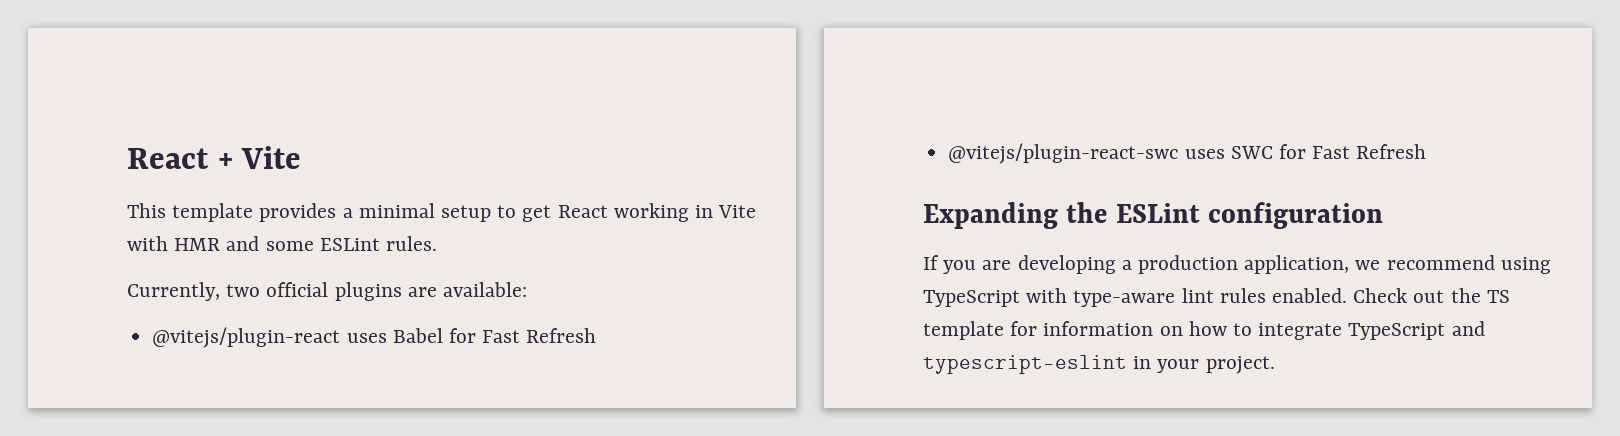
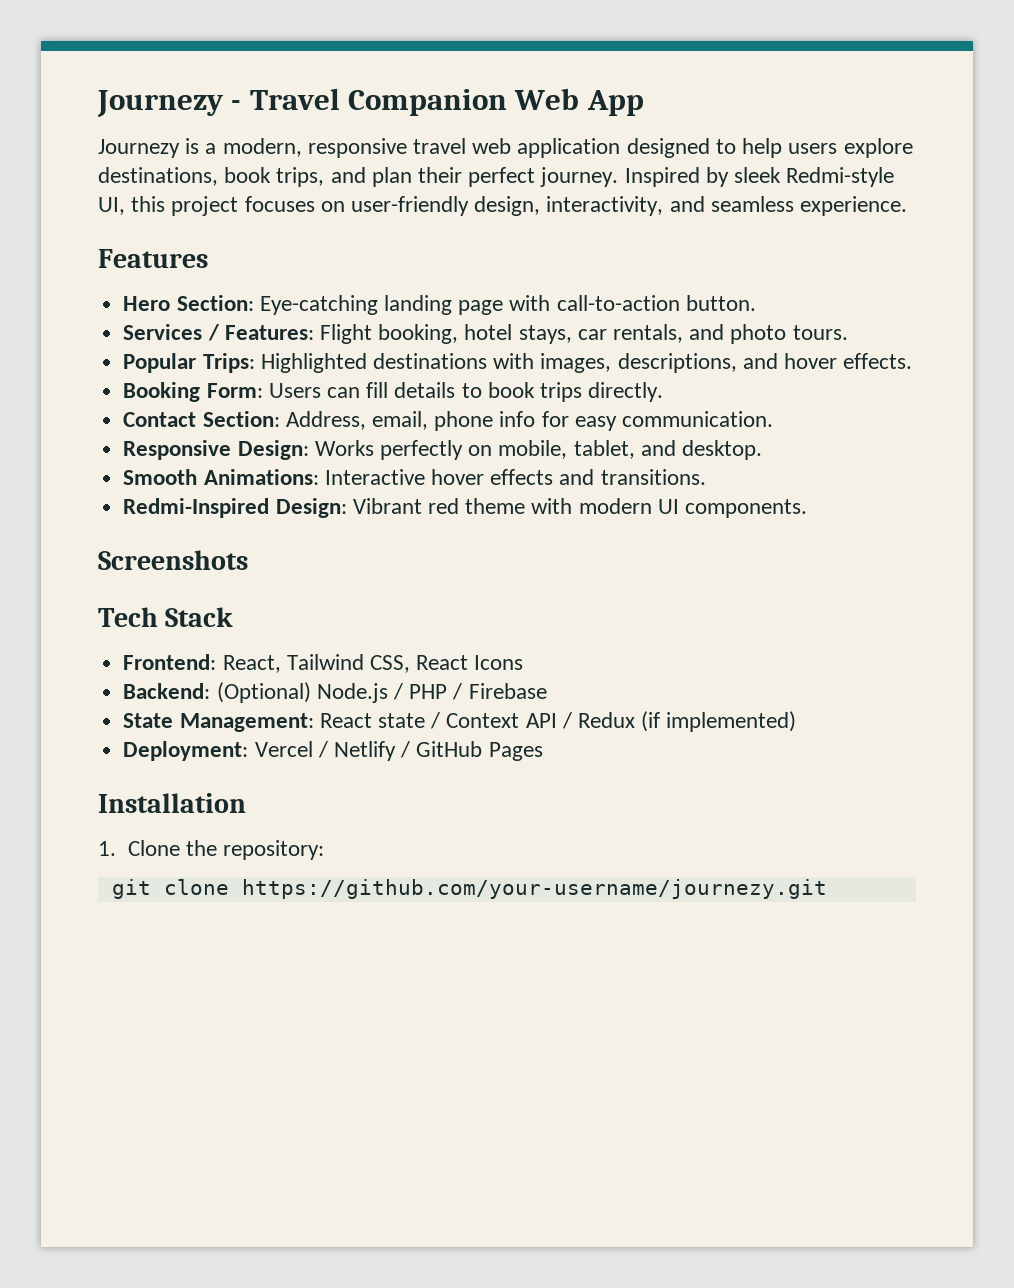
[127,146,302,169] [127,203,757,222] [127,236,438,251] [127,282,528,301] [152,327,597,348] [948,143,1427,164] [923,202,1384,229] [923,255,1551,274] [923,288,1510,307] [923,321,1485,340] [923,355,1275,374] React + Vite // This template provides a minimal setup to get React working in Vite with HMR and some ESLint rules. // Currently, two official plugins are available: // @vitejs/plugin-react uses Babel for Fast Refresh // @vitejs/plugin-react-swc uses SWC for Fast Refresh // Expanding the ESLint configuration // If you are developing a production application, we recommend using TypeScript with type-aware lint rules enabled. Check out the TS template for information on how to integrate TypeScript and typescript-eslint in your project. -> [97,88,644,117] [98,138,913,158] [98,167,895,187] [98,196,908,216] [98,249,208,268] [123,295,756,315] [123,324,848,344] [123,353,913,373] [123,382,664,402] [123,411,773,431] [123,440,762,460] [123,469,706,485] [123,498,807,518] [98,550,248,570] [98,607,234,627] [123,654,524,673] [123,682,547,703] [123,711,797,732] [123,741,543,761] [98,793,246,813] [98,840,324,860] [111,879,827,899] Journezy - Travel Companion Web App // Journezy is a modern, responsive travel web application designed to help users explore destinations, book trips, and plan their perfect journey. Inspired by sleek Redmi-style UI, this project focuses on user-friendly design, interactivity, and seamless experience. // Features // Hero Section: Eye-catching landing page with call-to-action button. // Services / Features: Flight booking, hotel stays, car rentals, and photo tours. // Popular Trips: Highlighted destinations with images, descriptions, and hover effects. // Booking Form: Users can fill details to book trips directly. // Contact Section: Address, email, phone info for easy communication. // Responsive Design: Works perfectly on mobile, tablet, and desktop. // Smooth Animations: Interactive hover effects and transitions. // Redmi-Inspired Design: Vibrant red theme with modern UI components. // Screenshots // Tech Stack // Frontend: React, Tailwind CSS, React Icons // Backend: (Optional) Node.js / PHP / Firebase // State Management: React state / Context API / Redux (if implemented) // Deployment: Vercel / Netlify / GitHub Pages // Installation // 1. Clone the repository: // git clone https://github.com/your-username/journezy.git

